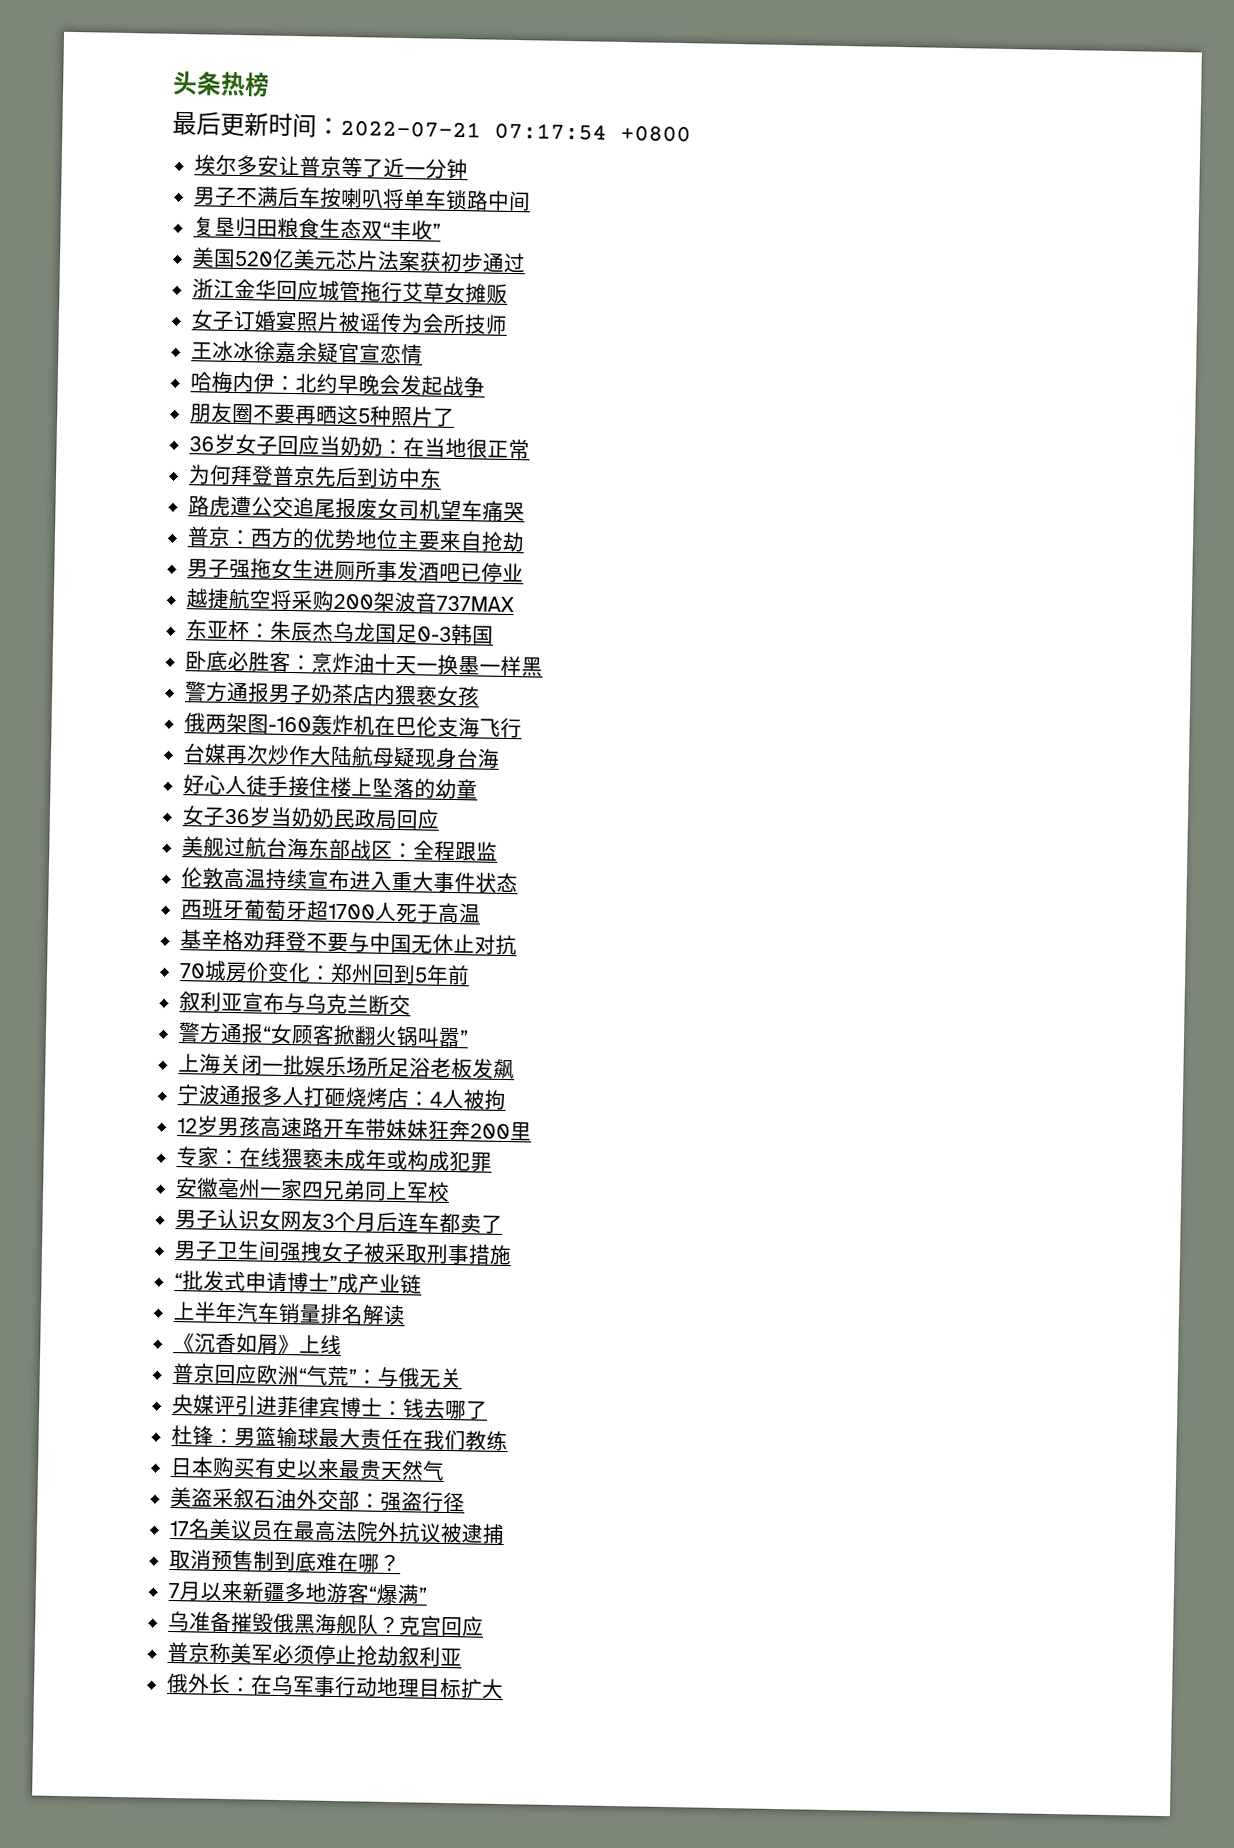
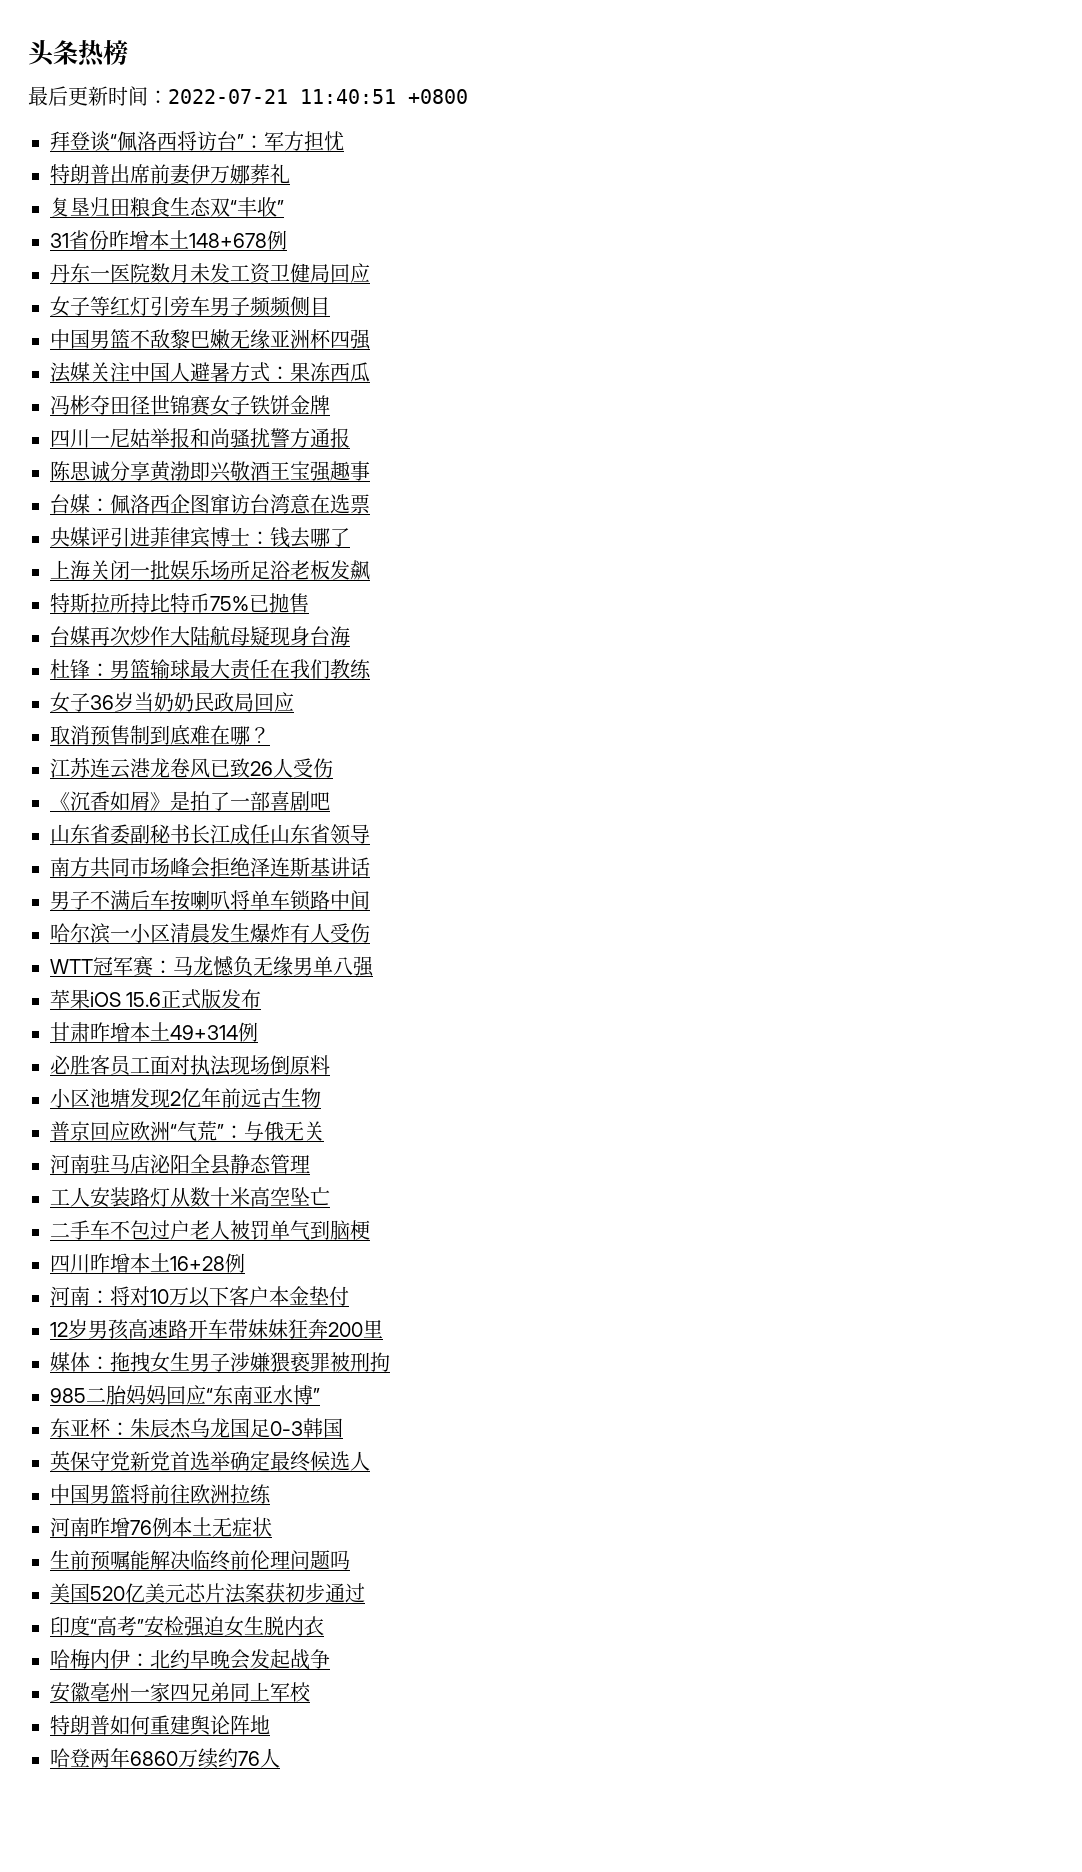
[494,122,607,141] 07:17:54 -> [300,89,396,104] 11:40:51
[193,154,468,180] 埃尔多安让普京等了近一分钟 -> [50,131,344,151] [50,164,290,185] [50,197,284,217] [50,230,287,250] [50,263,370,284] [50,296,330,317] [50,329,371,350] [50,362,370,383] [50,395,330,416] [50,428,350,449] [50,461,370,482] [50,494,370,514] [50,527,350,548] [50,560,370,580] [50,593,309,613] [50,626,350,646] [50,659,371,680] [50,692,294,713] [50,725,270,746] [50,757,333,779] [50,791,330,811] [50,824,370,845] [50,857,370,878] 拜登谈“佩洛西将访台”：军方担忧 // 特朗普出席前妻伊万娜葬礼 // 复垦归田粮食生态双“丰收” // 31省份昨增本土148+678例 // 丹东一医院数月未发工资卫健局回应 // 女子等红灯引旁车男子频频侧目 // 中国男篮不敌黎巴嫩无缘亚洲杯四强 // 法媒关注中国人避暑方式：果冻西瓜 // 冯彬夺田径世锦赛女子铁饼金牌 // 四川一尼姑举报和尚骚扰警方通报 // 陈思诚分享黄渤即兴敬酒王宝强趣事 // 台媒：佩洛西企图窜访台湾意在选票 // 央媒评引进菲律宾博士：钱去哪了 // 上海关闭一批娱乐场所足浴老板发飙 // 特斯拉所持比特币75%已抛售 // 台媒再次炒作大陆航母疑现身台海 // 杜锋：男篮输球最大责任在我们教练 // 女子36岁当奶奶民政局回应 // 取消预售制到底难在哪？ // 江苏连云港龙卷风已致26人受伤 // 《沉香如屑》是拍了一部喜剧吧 // 山东省委副秘书长江成任山东省领导 // 南方共同市场峰会拒绝泽连斯基讲话
[192,216,441,241] [191,247,526,274] [191,278,508,304] [190,309,508,335] [190,340,423,365] [189,371,485,397] [189,402,455,427] [188,433,530,460] [187,464,442,489] [187,495,525,522] [186,526,525,553] [186,558,524,583] [185,588,514,613] [185,619,494,645] [184,650,543,677] [183,681,480,707] [183,712,522,739] [182,743,500,769] [182,774,478,800] [181,805,440,830] [181,836,498,862] [180,867,518,893] [180,898,481,924] [179,929,517,956] [178,960,470,986] [178,991,411,1016] [177,1022,469,1048] [177,1053,515,1080] [176,1084,506,1111] 复垦归田粮食生态双“丰收” // 美国520亿美元芯片法案获初步通过 // 浙江金华回应城管拖行艾草女摊贩 // 女子订婚宴照片被谣传为会所技师 // 王冰冰徐嘉余疑官宣恋情 // 哈梅内伊：北约早晚会发起战争 // 朋友圈不要再晒这5种照片了 // 36岁女子回应当奶奶：在当地很正常 // 为何拜登普京先后到访中东 // 路虎遭公交追尾报废女司机望车痛哭 // 普京：西方的优势地位主要来自抢劫 // 男子强拖女生进厕所事发酒吧已停业 // 越捷航空将采购200架波音737MAX // 东亚杯：朱辰杰乌龙国足0-3韩国 // 卧底必胜客：烹炸油十天一换墨一样黑 // 警方通报男子奶茶店内猥亵女孩 // 俄两架图-160轰炸机在巴伦支海飞行 // 台媒再次炒作大陆航母疑现身台海 // 好心人徒手接住楼上坠落的幼童 // 女子36岁当奶奶民政局回应 // 美舰过航台海东部战区：全程跟监 // 伦敦高温持续宣布进入重大事件状态 // 西班牙葡萄牙超1700人死于高温 // 基辛格劝拜登不要与中国无休止对抗 // 70城房价变化：郑州回到5年前 // 叙利亚宣布与乌克兰断交 // 警方通报“女顾客掀翻火锅叫嚣” // 上海关闭一批娱乐场所足浴老板发飙 // 宁波通报多人打砸烧烤店：4人被拘 -> [50,923,370,944] [50,956,374,977] [50,989,262,1009] [50,1022,258,1042] [50,1055,330,1076] [50,1088,321,1108] [50,1121,324,1141] [50,1154,310,1175] [50,1187,330,1208] [50,1220,370,1240] [50,1253,245,1273] [50,1286,349,1307] 哈尔滨一小区清晨发生爆炸有人受伤 // WTT冠军赛：马龙憾负无缘男单八强 // 苹果iOS 15.6正式版发布 // 甘肃昨增本土49+314例 // 必胜客员工面对执法现场倒原料 // 小区池塘发现2亿年前远古生物 // 普京回应欧洲“气荒”：与俄无关 // 河南驻马店泌阳全县静态管理 // 工人安装路灯从数十米高空坠亡 // 二手车不包过户老人被罚单气到脑梗 // 四川昨增本土16+28例 // 河南：将对10万以下客户本金垫付
[175,1146,492,1172] 专家：在线猥亵未成年或构成犯罪 -> [50,1352,390,1373] [50,1385,320,1405] [50,1418,343,1439] [50,1451,370,1472] [50,1484,271,1504] [50,1517,272,1537] [50,1550,350,1571] [50,1583,365,1604] [50,1615,324,1637] [50,1649,330,1670] 媒体：拖拽女生男子涉嫌猥亵罪被刑拘 // 985二胎妈妈回应“东南亚水博” // 东亚杯：朱辰杰乌龙国足0-3韩国 // 英保守党新党首选举确定最终候选人 // 中国男篮将前往欧洲拉练 // 河南昨增76例本土无症状 // 生前预嘱能解决临终前伦理问题吗 // 美国520亿美元芯片法案获初步通过 // 印度“高考”安检强迫女生脱内衣 // 哈梅内伊：北约早晚会发起战争
[174,1208,503,1234] [173,1240,512,1266] [173,1270,422,1295] [172,1301,406,1326] [172,1331,342,1356] [171,1362,462,1389] [171,1393,488,1420] [170,1424,508,1452] [169,1456,445,1481] [169,1486,465,1513] [168,1518,505,1546] [168,1549,401,1573] [167,1580,427,1606] [167,1610,484,1637] [166,1641,462,1667] [165,1672,504,1700] 男子认识女网友3个月后连车都卖了 // 男子卫生间强拽女子被采取刑事措施 // “批发式申请博士”成产业链 // 上半年汽车销量排名解读 // 《沉香如屑》上线 // 普京回应欧洲“气荒”：与俄无关 // 央媒评引进菲律宾博士：钱去哪了 // 杜锋：男篮输球最大责任在我们教练 // 日本购买有史以来最贵天然气 // 美盗采叙石油外交部：强盗行径 // 17名美议员在最高法院外抗议被逮捕 // 取消预售制到底难在哪？ // 7月以来新疆多地游客“爆满” // 乌准备摧毁俄黑海舰队？克宫回应 // 普京称美军必须停止抢劫叙利亚 // 俄外长：在乌军事行动地理目标扩大 -> [50,1715,270,1735] [50,1748,280,1769] 特朗普如何重建舆论阵地 // 哈登两年6860万续约76人

